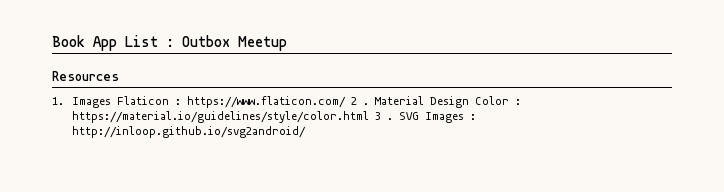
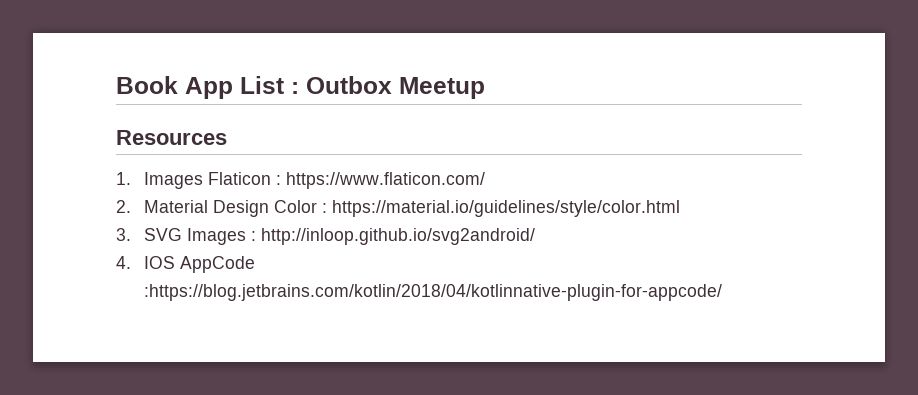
[351,97,370,105] 2 . -> [116,200,131,213] // 2.
[375,112,394,120] 3 . -> [116,228,131,241] // 3.
(307, 132) none -> [116,256,255,273] [143,284,722,301] // 4. IOS AppCode :https://blog.jetbrains.com/kotlin/2018/04/kotlinnative-plugin-for-appcode/

